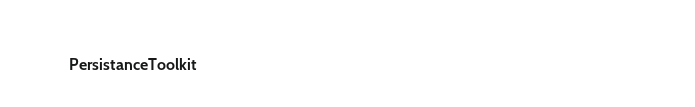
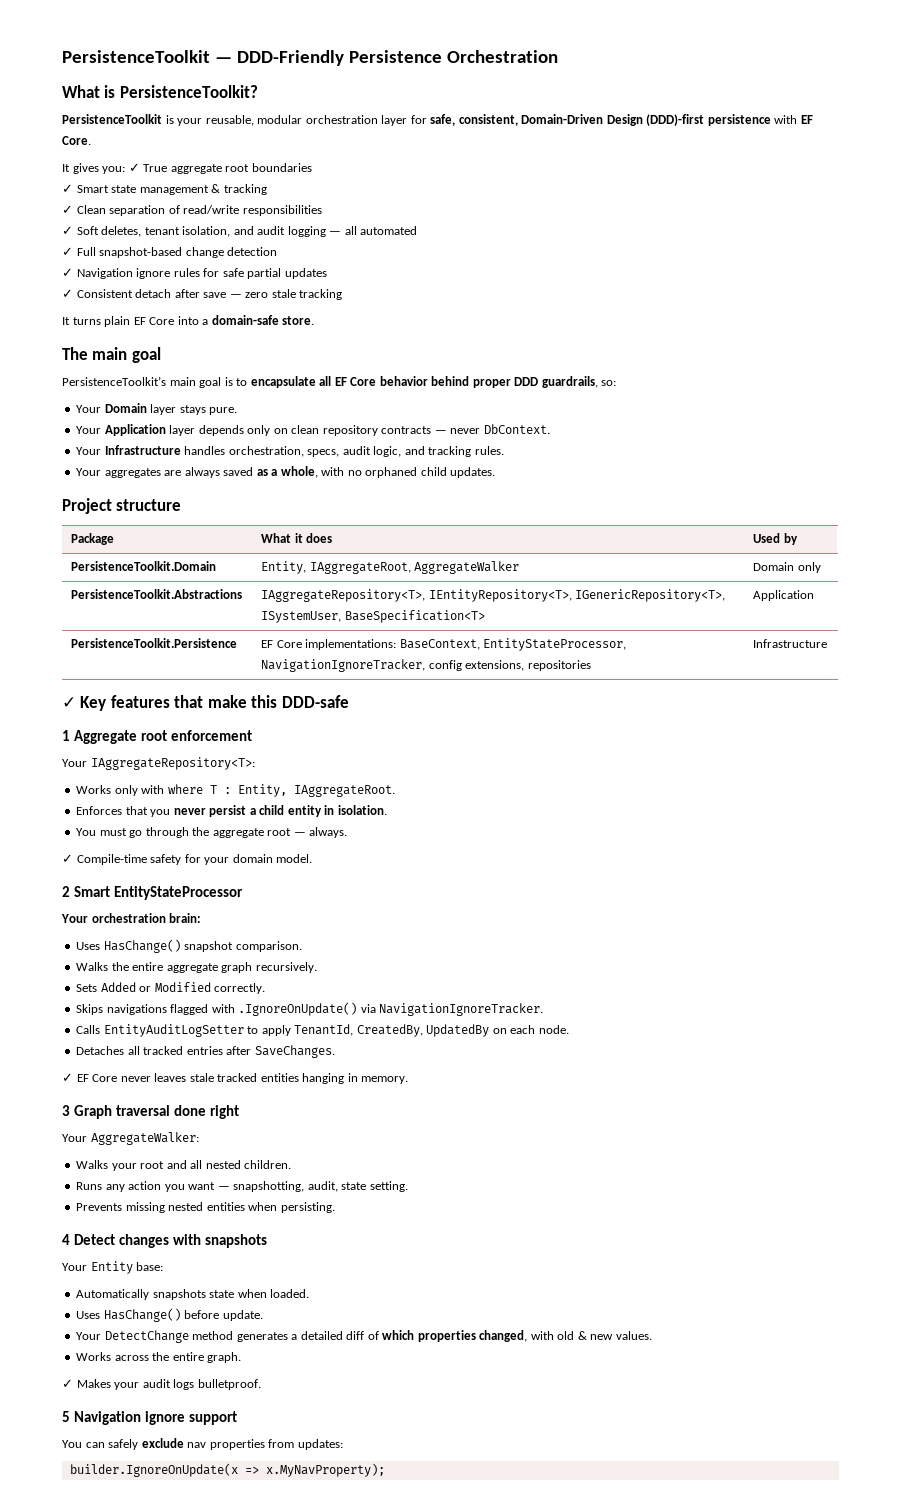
[69,58,197,70] PersistanceToolkit -> [62,50,558,66] [62,85,258,98] [62,114,813,126] [62,136,91,145] [62,163,312,174] [62,184,267,195] [62,205,322,216] [62,226,418,237] [62,247,278,258] [62,268,327,279] [62,289,343,300] [62,315,315,327] [62,347,161,363] [62,376,617,388] [76,403,238,415] [76,424,550,436] [76,445,504,457] [76,466,496,478] [62,498,182,514] [71,533,115,545] [261,533,333,543] [753,533,798,545] [71,561,217,571] [261,561,520,574] [753,562,821,573] [71,589,243,599] [261,589,726,602] [261,610,485,623] [753,590,815,601] [71,638,238,648] [261,638,627,651] [261,659,591,672] [753,639,828,648] [62,695,349,711] [62,730,252,744] [62,757,255,770] [76,784,395,797] [76,805,387,817] [76,827,348,838] [62,854,313,865] [62,886,243,900] [61,913,202,923] [76,939,302,953] [76,962,317,973] [76,982,266,994] [76,1002,544,1016] [76,1024,569,1037] [76,1045,335,1058] [62,1073,409,1084] [62,1105,239,1119] [62,1132,199,1145] [76,1160,292,1171] [76,1181,408,1192] [76,1202,335,1213] [62,1234,267,1248] [62,1261,164,1274] [76,1289,310,1300] [76,1308,263,1322] [76,1330,652,1343] [76,1352,242,1363] [62,1379,261,1390] [62,1411,237,1425] [62,1438,343,1450] [69,1463,385,1477] PersistenceToolkit — DDD-Friendly Persistence Orchestration // What is PersistenceToolkit? // PersistenceToolkit is your reusable, modular orchestration layer for safe, consistent, Domain-Driven Design (DDD)-first persistence with EF Core. // It gives you: ✓ True aggregate root boundaries // ✓ Smart state management & tracking // ✓ Clean separation of read/write responsibilities // ✓ Soft deletes, tenant isolation, and audit logging — all automated // ✓ Full snapshot-based change detection // ✓ Navigation ignore rules for safe partial updates // ✓ Consistent detach after save — zero stale tracking // It turns plain EF Core into a domain-safe store. // The main goal // PersistenceToolkit’s main goal is to encapsulate all EF Core behavior behind proper DDD guardrails, so: // Your Domain layer stays pure. // Your Application layer depends only on clean repository contracts — never DbContext. // Your Infrastructure handles orchestration, specs, audit logic, and tracking rules. // Your aggregates are always saved as a whole, with no orphaned child updates. // Project structure // Package | What it does | Used by // PersistenceToolkit.Domain | Entity, IAggregateRoot, AggregateWalker | Domain only // PersistenceToolkit.Abstractions | IAggregateRepository<T>, IEntityRepository<T>, IGenericRepository<T>, ISystemUser, BaseSpecification<T> | Application // PersistenceToolkit.Persistence | EF Core implementations: BaseContext, EntityStateProcessor, NavigationIgnoreTracker, config extensions, repositories | Infrastructure // ✓ Key features that make this DDD-safe // 1 Aggregate root enforcement // Your IAggregateRepository<T>: // Works only with where T : Entity, IAggregateRoot. // Enforces that you never persist a child entity in isolation. // You must go through the aggregate root — always. // ✓ Compile-time safety for your domain model. // 2 Smart EntityStateProcessor // Your orchestration brain: // Uses HasChange() snapshot comparison. // Walks the entire aggregate graph recursively. // Sets Added or Modified correctly. // Skips navigations flagged with .IgnoreOnUpdate() via NavigationIgnoreTracker. // Calls EntityAuditLogSetter to apply TenantId, CreatedBy, UpdatedBy on each node. // Detaches all tracked entries after SaveChanges. // ✓ EF Core never leaves stale tracked entities hanging in memory. // 3 Graph traversal done right // Your AggregateWalker: // Walks your root and all nested children. // Runs any action you want — snapshotting, audit, state setting. // Prevents missing nested entities when persisting. // 4 Detect changes with snapshots // Your Entity base: // Automatically snapshots state when loaded. // Uses HasChange() before update. // Your DetectChange method generates a detailed diff of which properties changed, with old & new values. // Works across the entire graph. // ✓ Makes your audit logs bulletproof. // 5 Navigation ignore support // You can safely exclude nav properties from updates: // builder.IgnoreOnUpdate(x => x.MyNavProperty);

